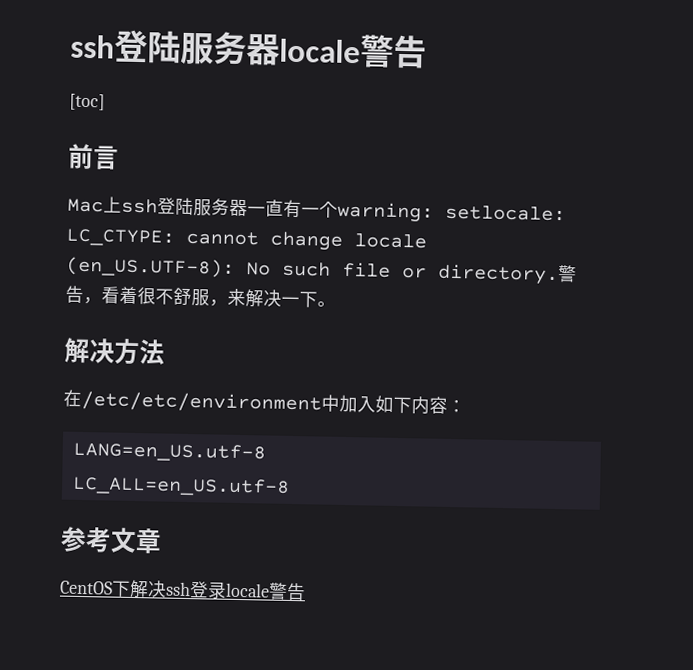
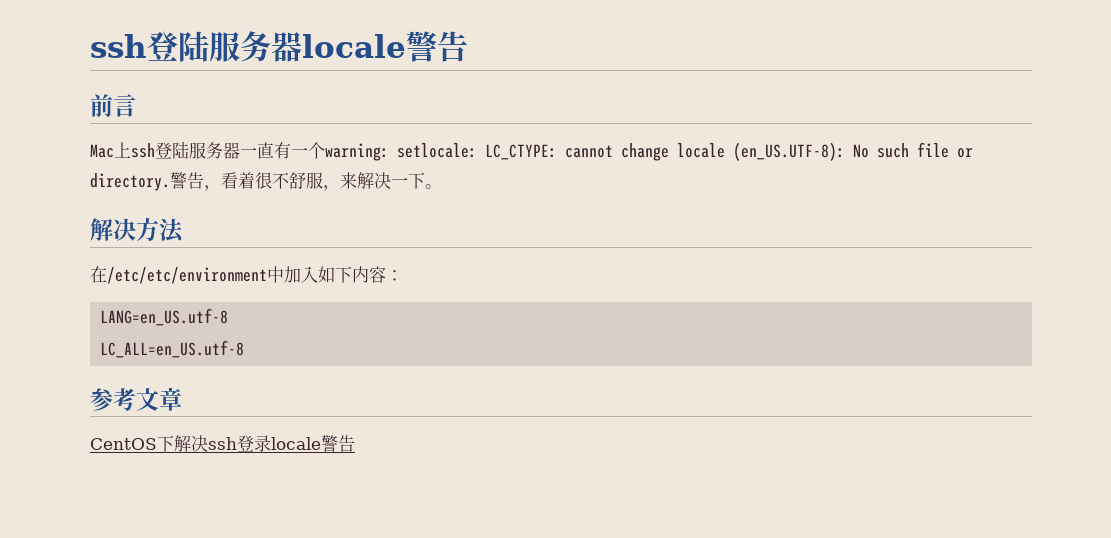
[69,93,105,111] // [toc] -> (468, 46) none

